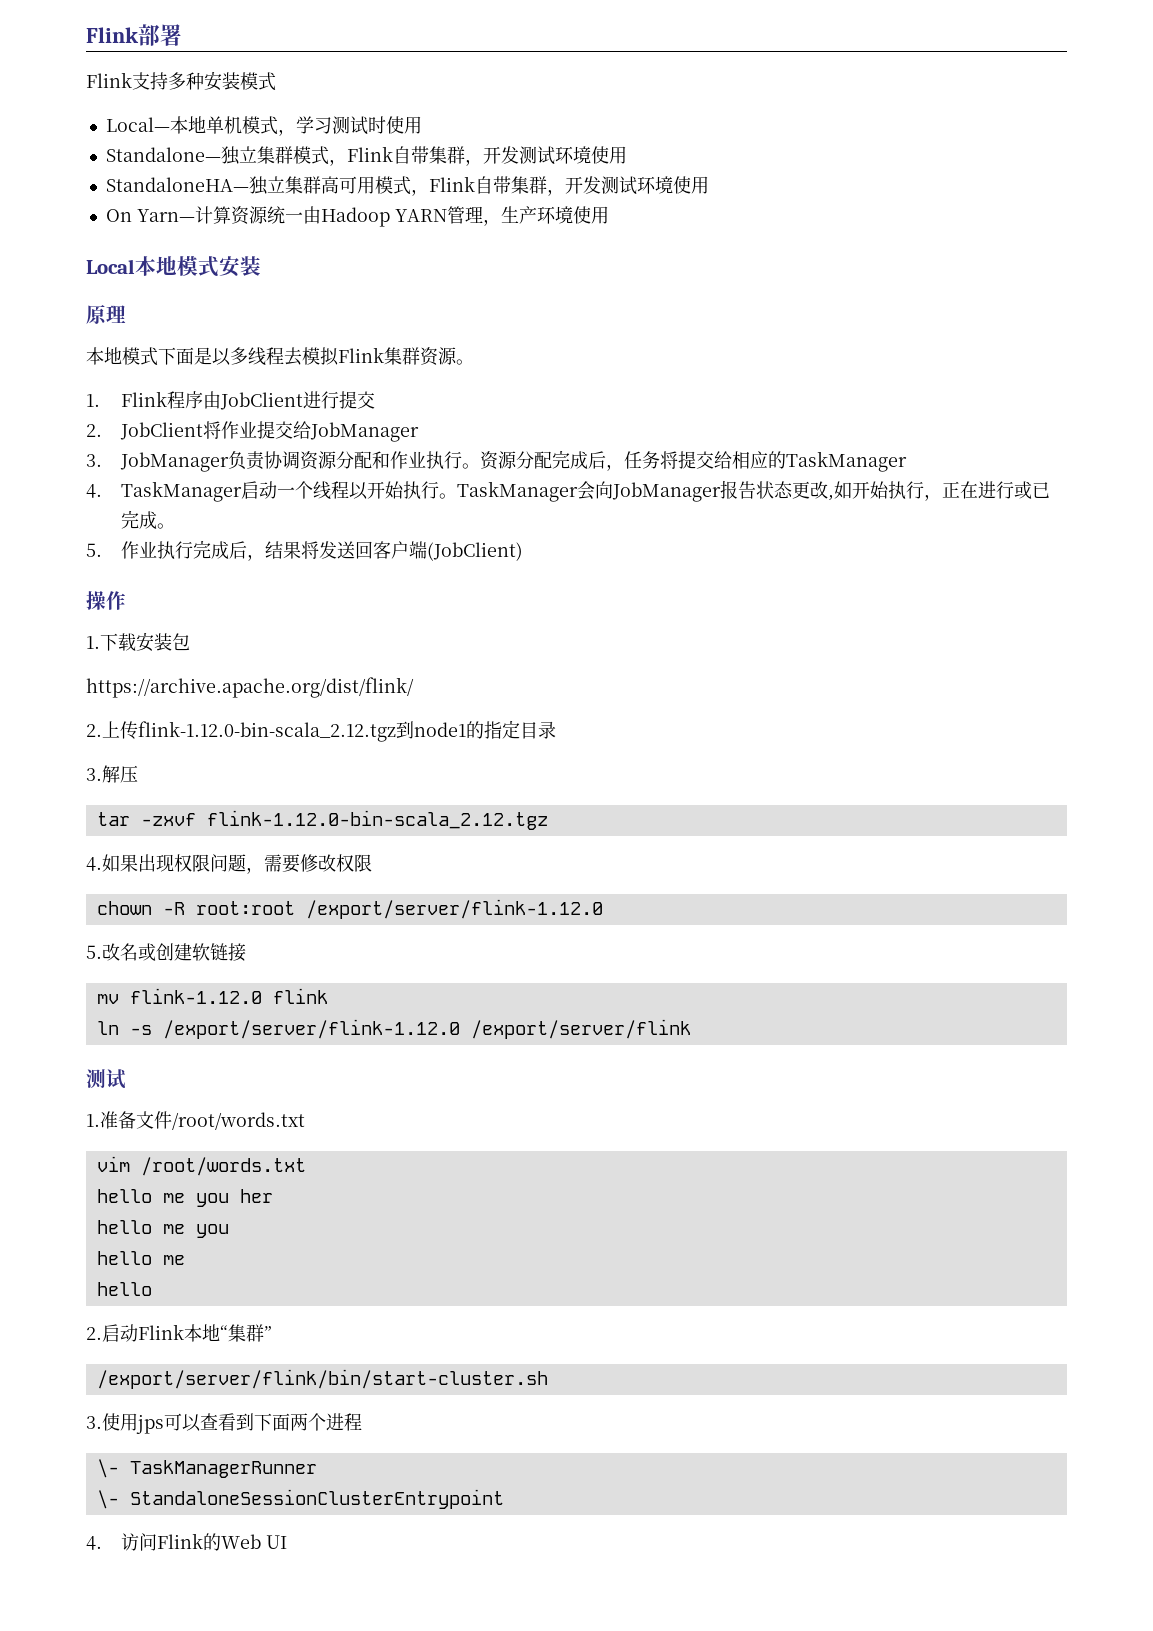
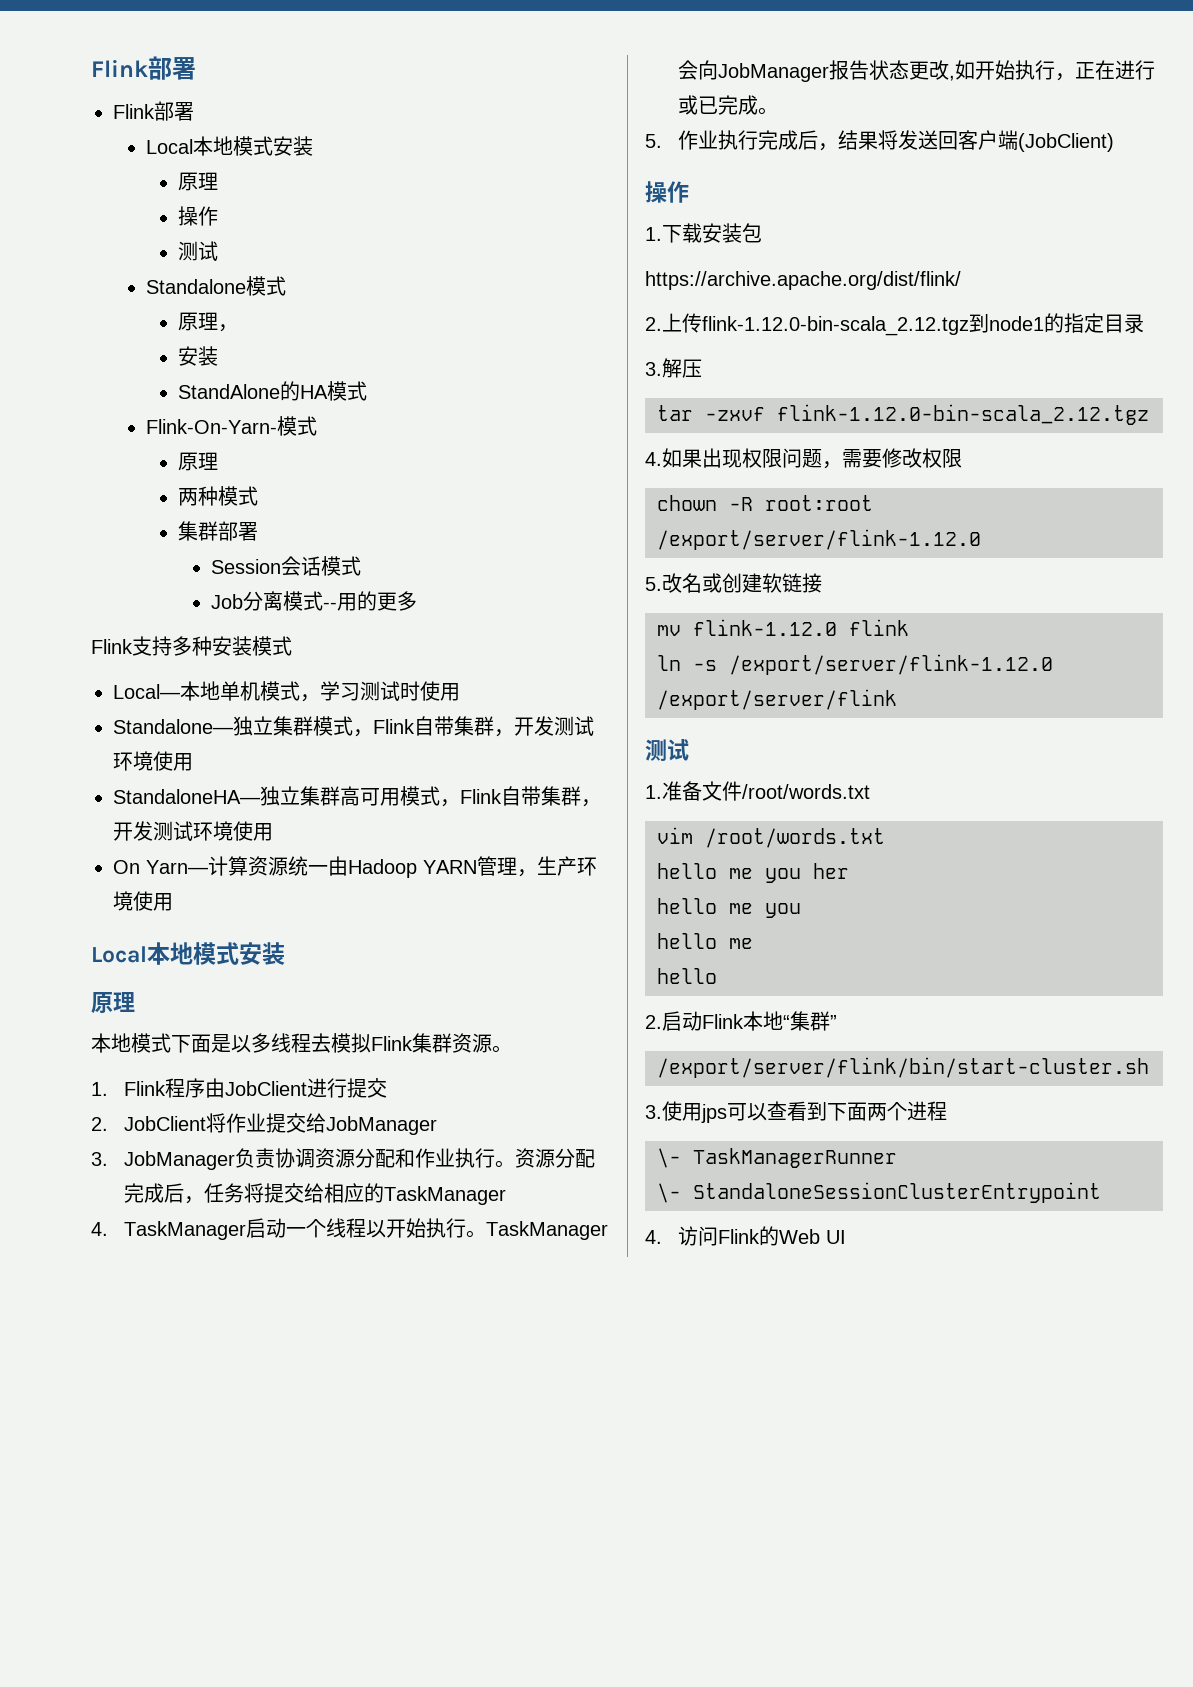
[86,24,182,46] Flink部署 -> [91,56,196,80] [113,101,194,121] [145,136,313,156] [178,172,219,191] [178,206,219,226] [178,241,219,261] [145,276,286,296] [178,312,239,332] [178,346,219,366] [178,381,368,401] [145,416,317,436] [178,452,219,471] [178,486,259,506] [178,521,259,541] [210,556,361,576] [210,591,417,611] Flink部署 // Flink部署 // Local本地模式安装 // 原理 // 操作 // 测试 // Standalone模式 // 原理， // 安装 // StandAlone的HA模式 // Flink-On-Yarn-模式 // 原理 // 两种模式 // 集群部署 // Session会话模式 // Job分离模式--用的更多

